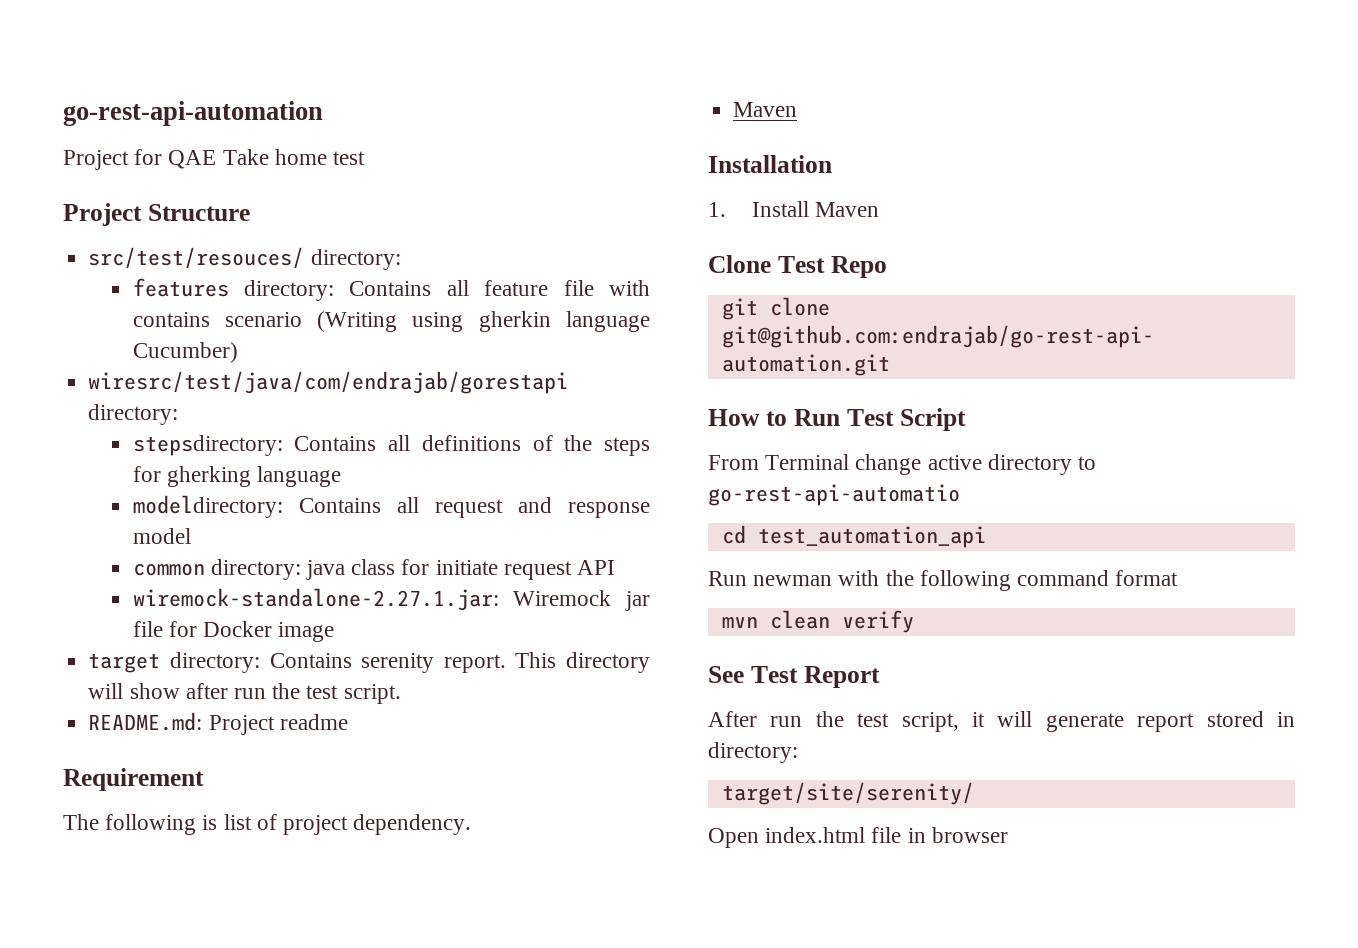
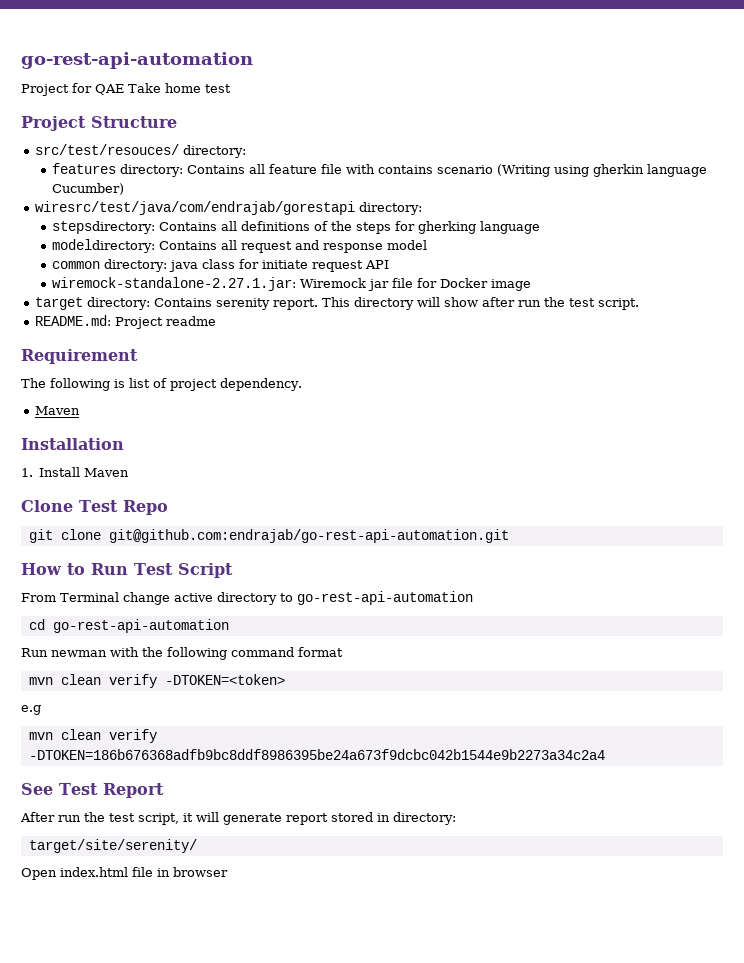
[708,484,960,506] go-rest-api-automatio -> [297,591,473,605] go-rest-api-automation
[757,526,986,548] test_automation_api -> [52,619,229,633] go-rest-api-automation
(914, 621) none -> [164,674,285,685] [21,705,41,715] [28,729,157,743] [28,749,605,760] -DTOKEN=<token> // e.g // mvn clean verify -DTOKEN=186b676368adfb9bc8ddf8986395be24a673f9dcbc042b1544e9b2273a34c2a4

